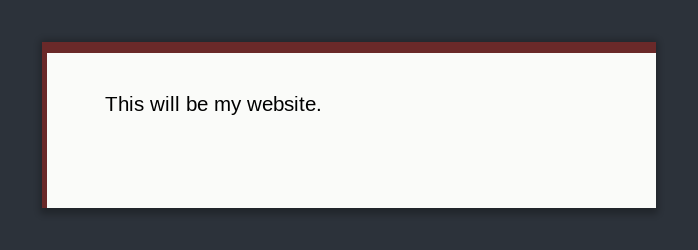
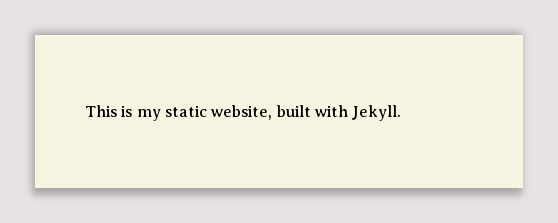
[149,96,322,115] will be my website. -> [121,105,402,121] is my static website, built with Jekyll.

